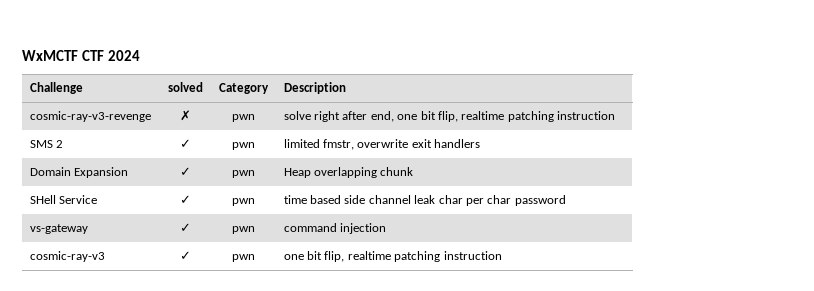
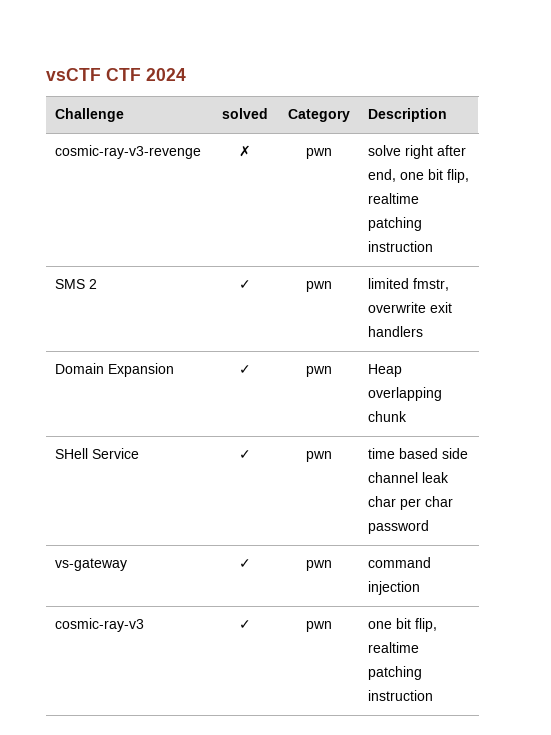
[22,50,78,61] WxMCTF -> [46,68,101,81] vsCTF

